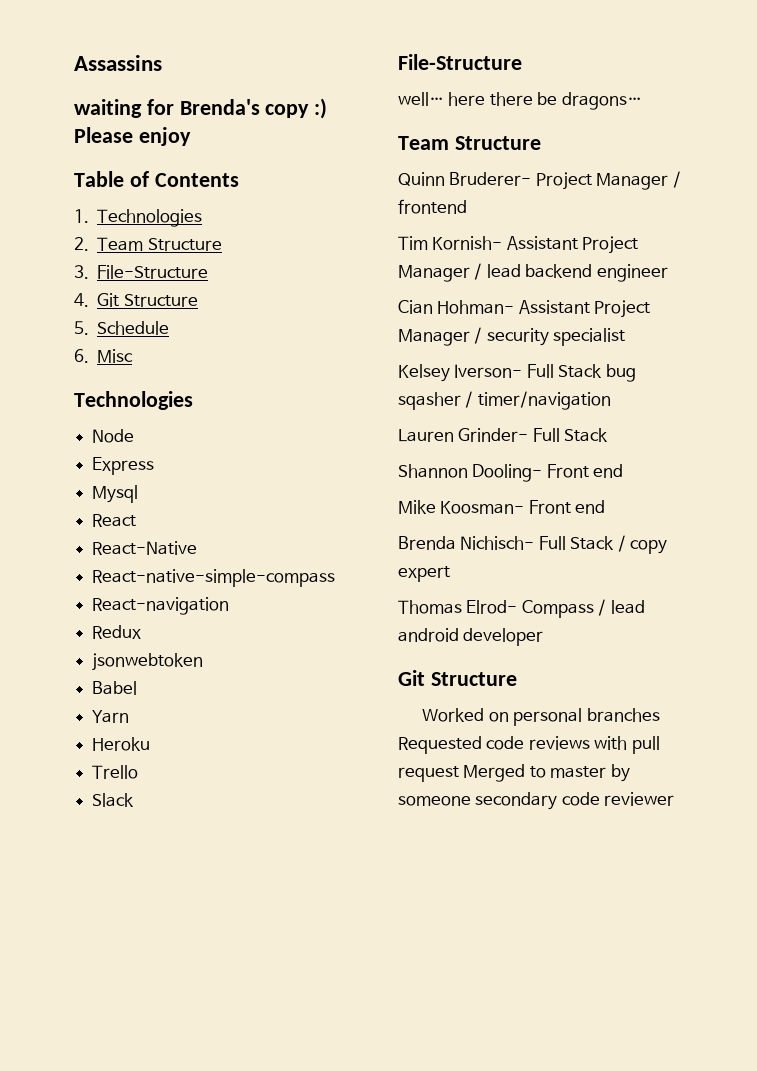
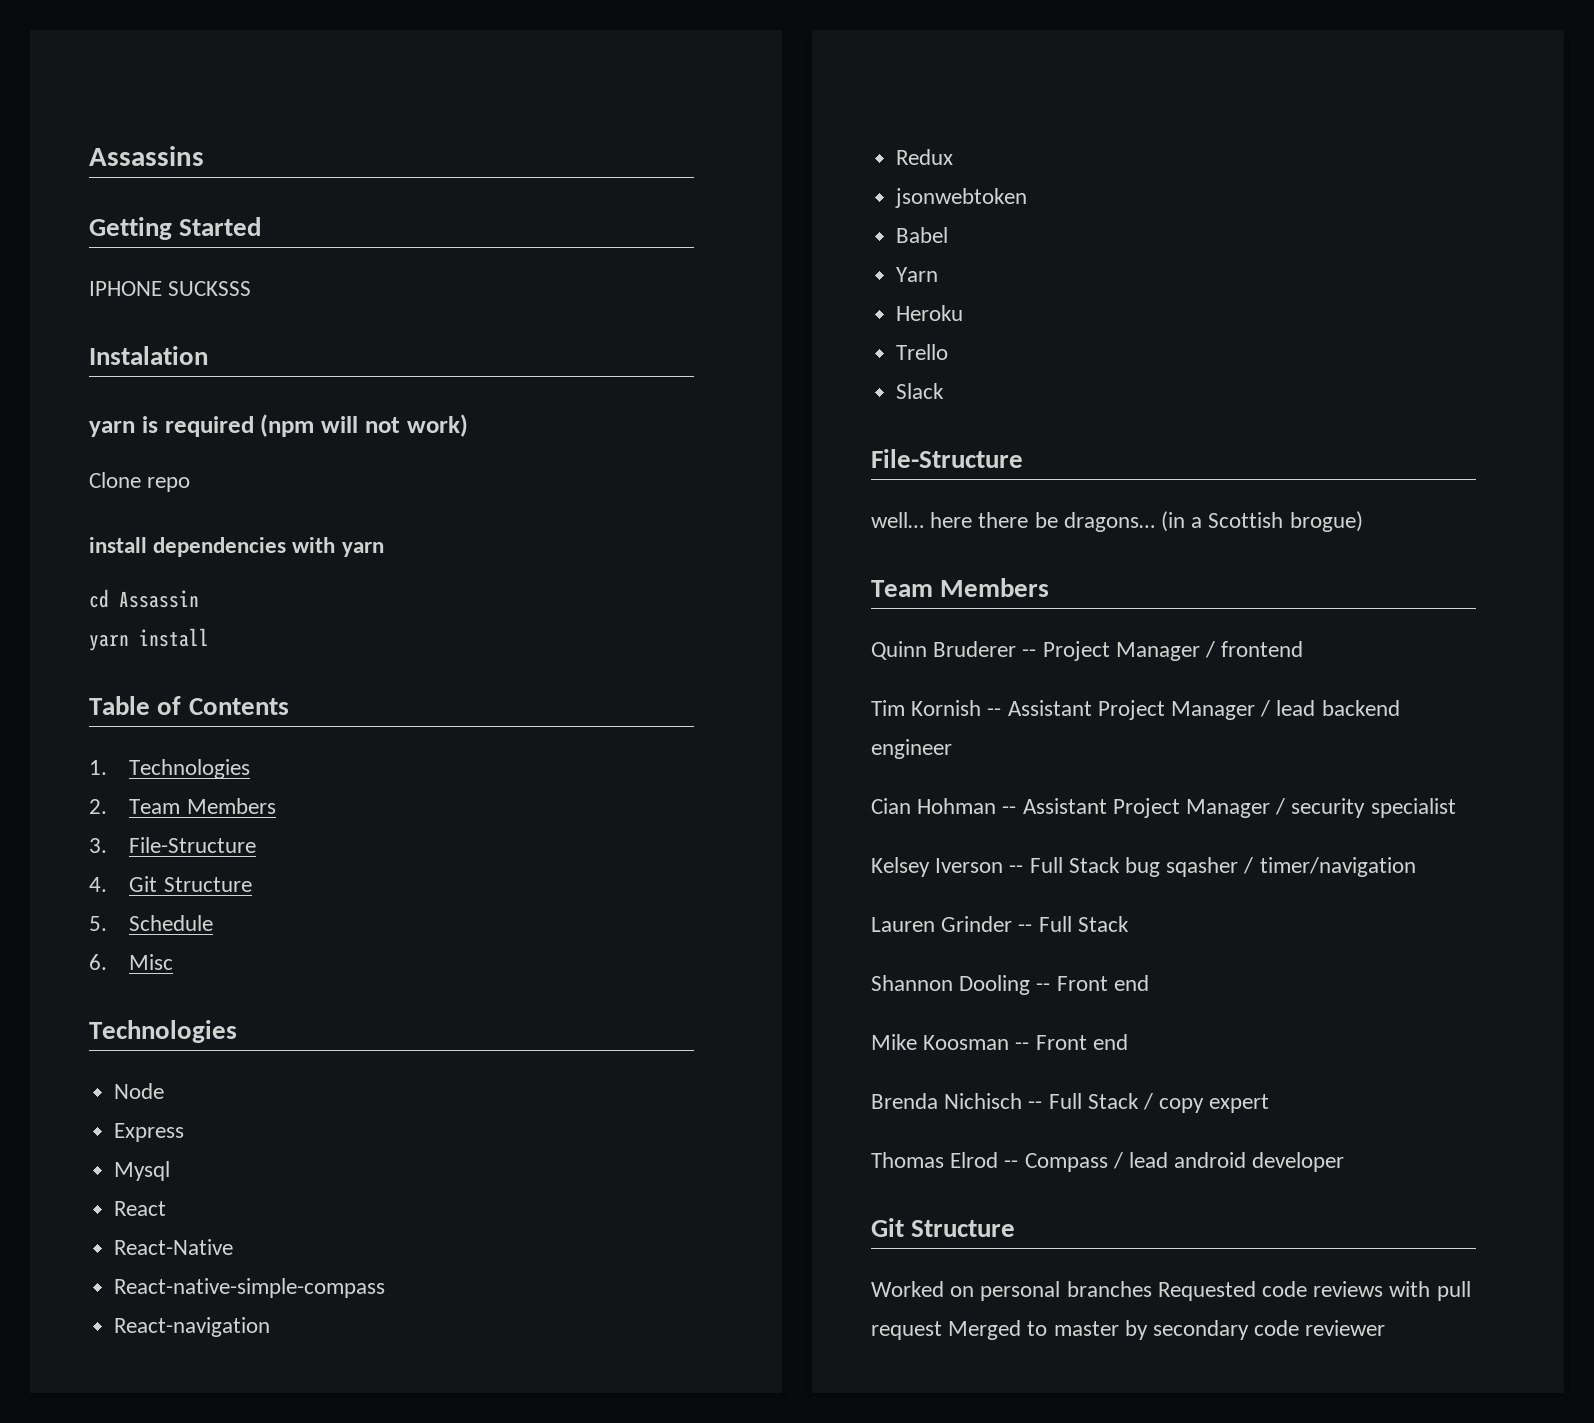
[74,98,328,119] [74,127,191,146] waiting for Brenda's copy :) Please enjoy -> [89,217,262,240] [89,281,252,296] [89,346,208,365] [89,414,468,437] [89,472,191,492] [89,537,384,557] [89,589,199,608] [89,628,209,651] Getting Started // IPHONE SUCKSSS // Instalation // yarn is required (npm will not work) // Clone repo // install dependencies with yarn // cd Assassin // yarn install
[147,238,222,251] Structure -> [186,798,276,814] Members
[398,136,541,150] // Team Structure -> [1161,511,1363,532] [871,578,1050,597] (in a Scottish brogue) // Team Members
[449,172,532,186] Bruderer- -> [933,641,1037,657] Bruderer --
[432,236,503,250] Kornish- -> [911,700,1002,716] Kornish --
[437,300,515,314] Hohman- -> [917,798,1017,814] Hohman --
[454,364,523,378] Iverson- -> [935,858,1024,873] Iverson --
[458,428,529,442] Grinder- -> [941,916,1033,932] Grinder --
[472,464,543,482] Dooling- -> [959,975,1051,995] Dooling --
[440,501,525,514] Koosman- -> [923,1035,1030,1050] Koosman --
[460,536,535,550] Nichisch- -> [944,1093,1043,1109] Nichisch --
[466,600,518,614] Elrod- -> [950,1152,1019,1168] Elrod --
[398,796,471,806] someone -> (1148, 1330) none

